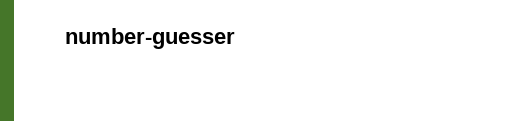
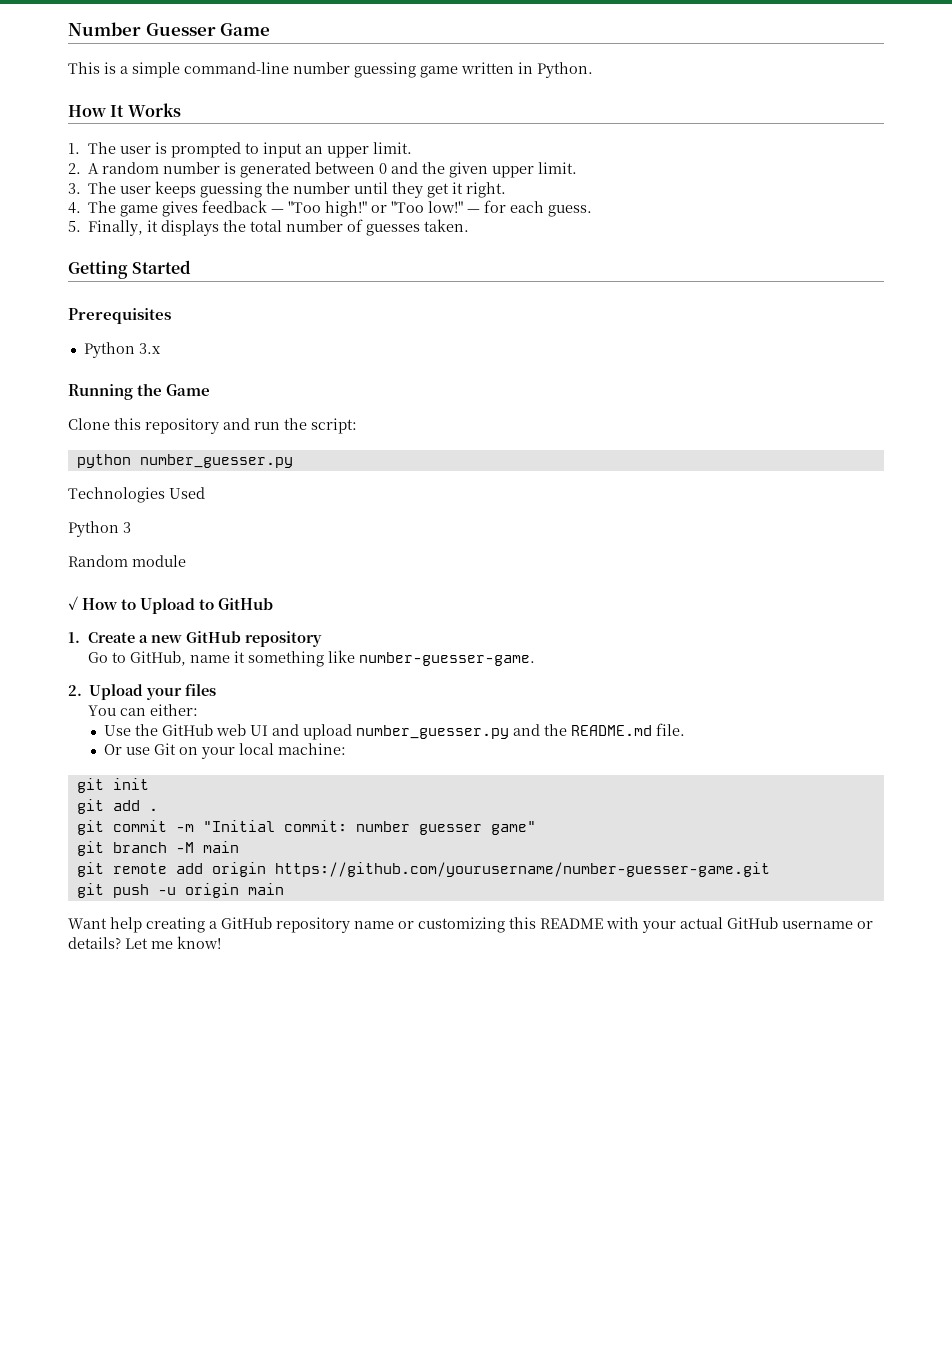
[65,28,235,49] number-guesser -> [68,22,271,36] [68,62,593,78] [68,103,181,117] [68,142,413,158] [68,162,578,178] [68,181,507,198] [68,200,593,217] [68,219,470,236] [68,260,192,279] [68,308,171,324] [83,342,161,358] [68,383,211,400] [68,418,357,434] [76,454,293,468] [68,487,205,503] [68,521,131,537] [68,555,186,567] [68,596,274,614] [68,631,323,647] [88,650,536,667] [68,684,217,700] [88,704,199,716] [104,723,686,740] [104,743,347,759] [76,778,149,793] [76,799,158,814] [76,820,536,835] [76,841,239,856] [76,862,770,877] [76,883,284,898] [68,917,873,933] [68,936,221,949] Number Guesser Game // This is a simple command-line number guessing game written in Python. // How It Works // 1. The user is prompted to input an upper limit. // 2. A random number is generated between 0 and the given upper limit. // 3. The user keeps guessing the number until they get it right. // 4. The game gives feedback — "Too high!" or "Too low!" — for each guess. // 5. Finally, it displays the total number of guesses taken. // Getting Started // Prerequisites // Python 3.x // Running the Game // Clone this repository and run the script: // python number_guesser.py // Technologies Used // Python 3 // Random module // ✓ How to Upload to GitHub // 1. Create a new GitHub repository // Go to GitHub, name it something like number-guesser-game. // 2. Upload your files // You can either: // Use the GitHub web UI and upload number_guesser.py and the README.md file. // Or use Git on your local machine: // git init // git add . // git commit -m "Initial commit: number guesser game" // git branch -M main // git remote add origin https://github.com/yourusername/number-guesser-game.git // git push -u origin main // Want help creating a GitHub repository name or customizing this README with your actual GitHub username or details? Let me know!

